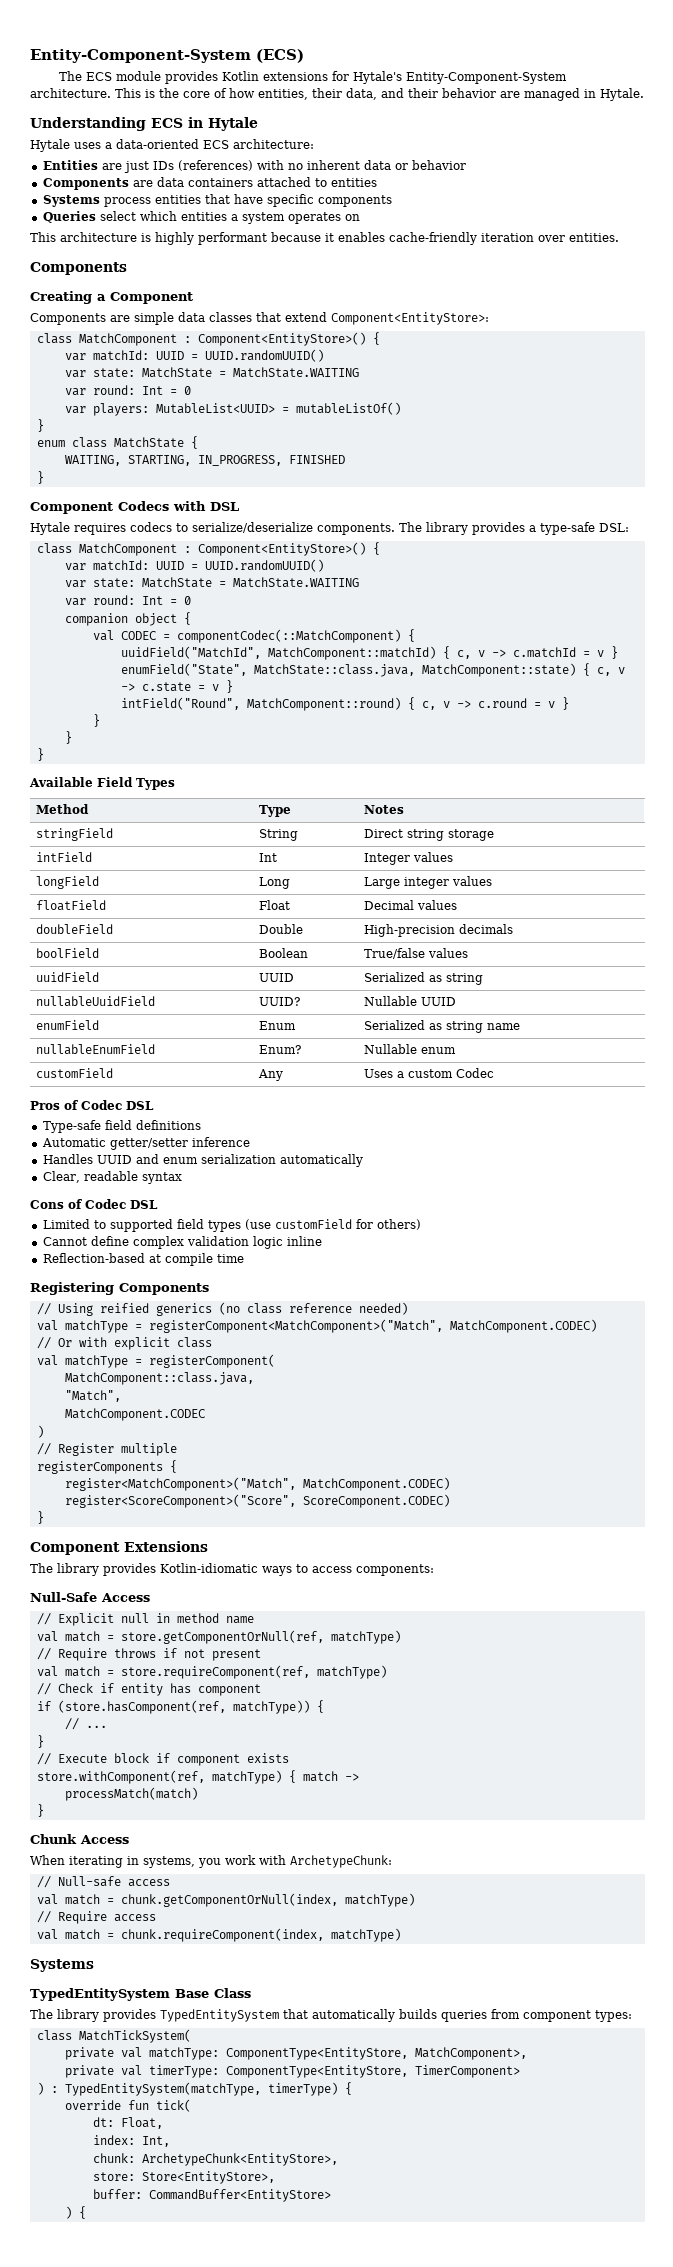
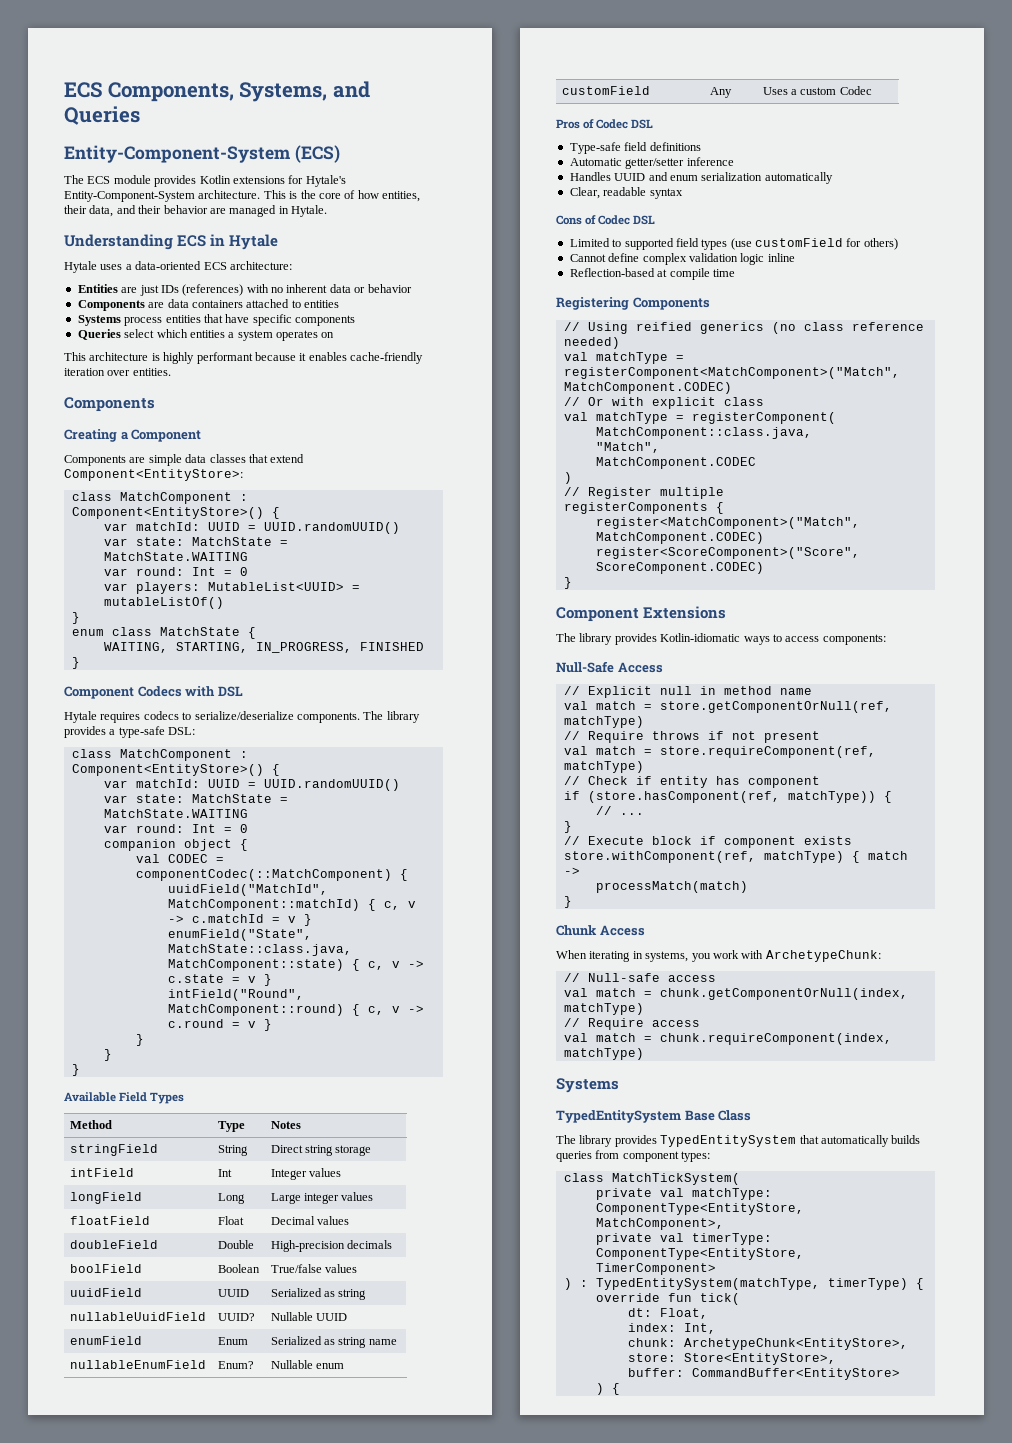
(30, 56) none -> [64,81,370,102] [64,106,140,125] ECS Components, Systems, and Queries //

